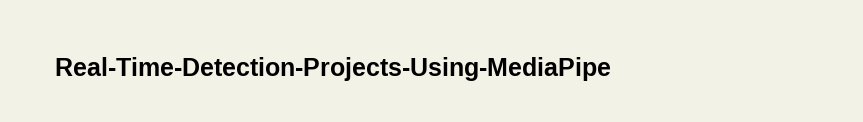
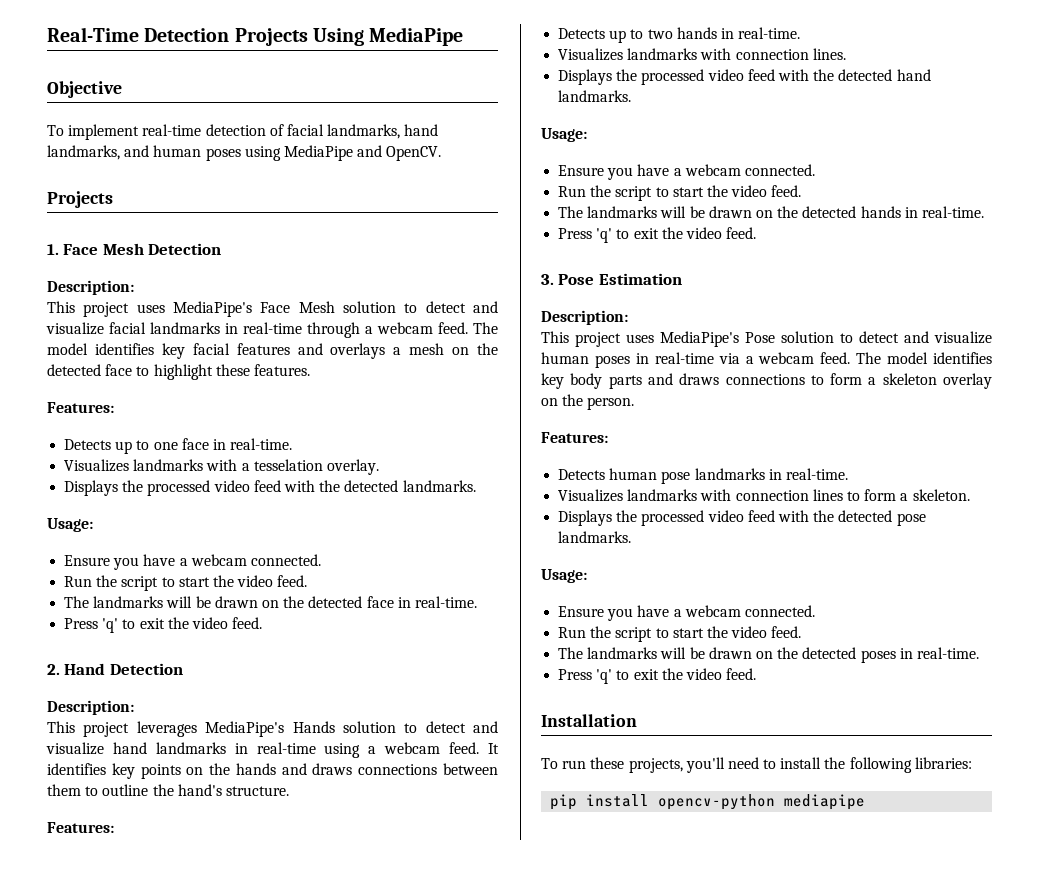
[55,57,611,81] Real-Time-Detection-Projects-Using-MediaPipe -> [47,27,464,46] [47,81,122,98] [47,124,439,140] [47,145,442,161] [47,191,113,208] [47,243,222,255] [47,280,134,295] [47,301,498,317] [46,322,498,338] [47,343,498,359] [47,364,310,380] [47,402,114,413] [64,438,293,454] [64,459,379,475] [64,480,476,496] [47,518,93,532] [64,554,321,570] [64,575,308,591] [64,596,477,608] [64,617,263,633] [47,663,183,675] [47,700,134,715] [47,721,498,737] [46,742,500,758] [47,763,498,779] [47,784,289,796] [47,822,114,833] [558,27,801,43] [558,48,846,61] [558,69,931,85] [558,90,632,102] [541,128,587,142] [558,164,815,180] [558,185,802,201] [558,206,984,218] [558,227,757,243] [541,273,682,285] [541,310,628,325] [541,331,992,347] [541,352,992,368] [541,373,992,389] [541,394,635,410] [541,432,608,443] [558,468,848,484] [558,489,970,502] [558,510,926,526] [558,531,632,543] [541,569,587,583] [558,605,815,621] [558,626,802,642] [558,647,979,663] [558,668,757,684] [541,714,637,727] [541,757,972,773] [550,794,866,810] Real-Time Detection Projects Using MediaPipe // Objective // To implement real-time detection of facial landmarks, hand landmarks, and human poses using MediaPipe and OpenCV. // Projects // 1. Face Mesh Detection // Description: // This project uses MediaPipe's Face Mesh solution to detect and visualize facial landmarks in real-time through a webcam feed. The model identifies key facial features and overlays a mesh on the detected face to highlight these features. // Features: // Detects up to one face in real-time. // Visualizes landmarks with a tesselation overlay. // Displays the processed video feed with the detected landmarks. // Usage: // Ensure you have a webcam connected. // Run the script to start the video feed. // The landmarks will be drawn on the detected face in real-time. // Press 'q' to exit the video feed. // 2. Hand Detection // Description: // This project leverages MediaPipe's Hands solution to detect and visualize hand landmarks in real-time using a webcam feed. It identifies key points on the hands and draws connections between them to outline the hand's structure. // Features: // Detects up to two hands in real-time. // Visualizes landmarks with connection lines. // Displays the processed video feed with the detected hand landmarks. // Usage: // Ensure you have a webcam connected. // Run the script to start the video feed. // The landmarks will be drawn on the detected hands in real-time. // Press 'q' to exit the video feed. // 3. Pose Estimation // Description: // This project uses MediaPipe's Pose solution to detect and visualize human poses in real-time via a webcam feed. The model identifies key body parts and draws connections to form a skeleton overlay on the person. // Features: // Detects human pose landmarks in real-time. // Visualizes landmarks with connection lines to form a skeleton. // Displays the processed video feed with the detected pose landmarks. // Usage: // Ensure you have a webcam connected. // Run the script to start the video feed. // The landmarks will be drawn on the detected poses in real-time. // Press 'q' to exit the video feed. // Installation // To run these projects, you'll need to install the following libraries: // pip install opencv-python mediapipe

